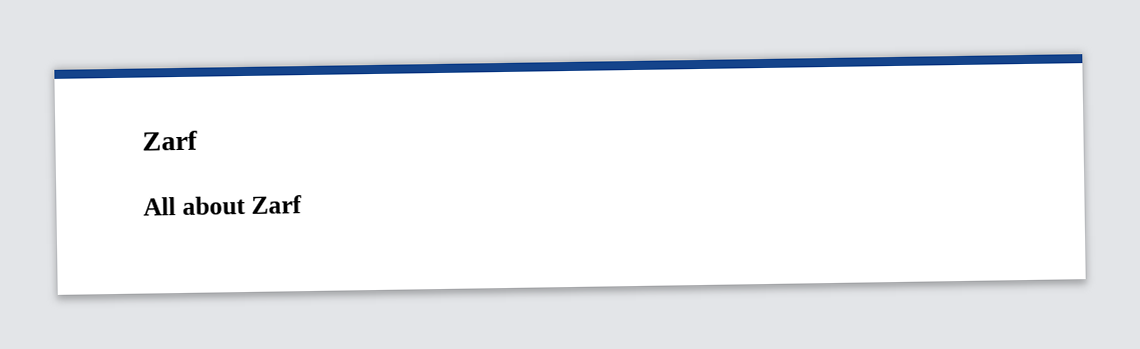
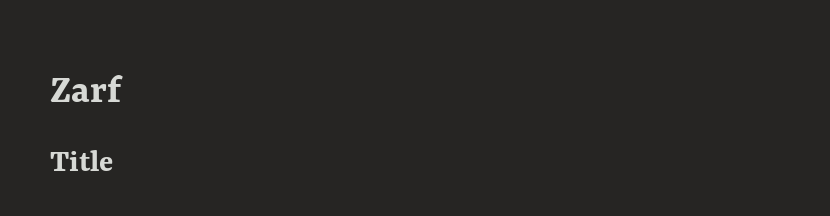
[143,195,302,216] All about Zarf -> [50,150,113,171] Title

